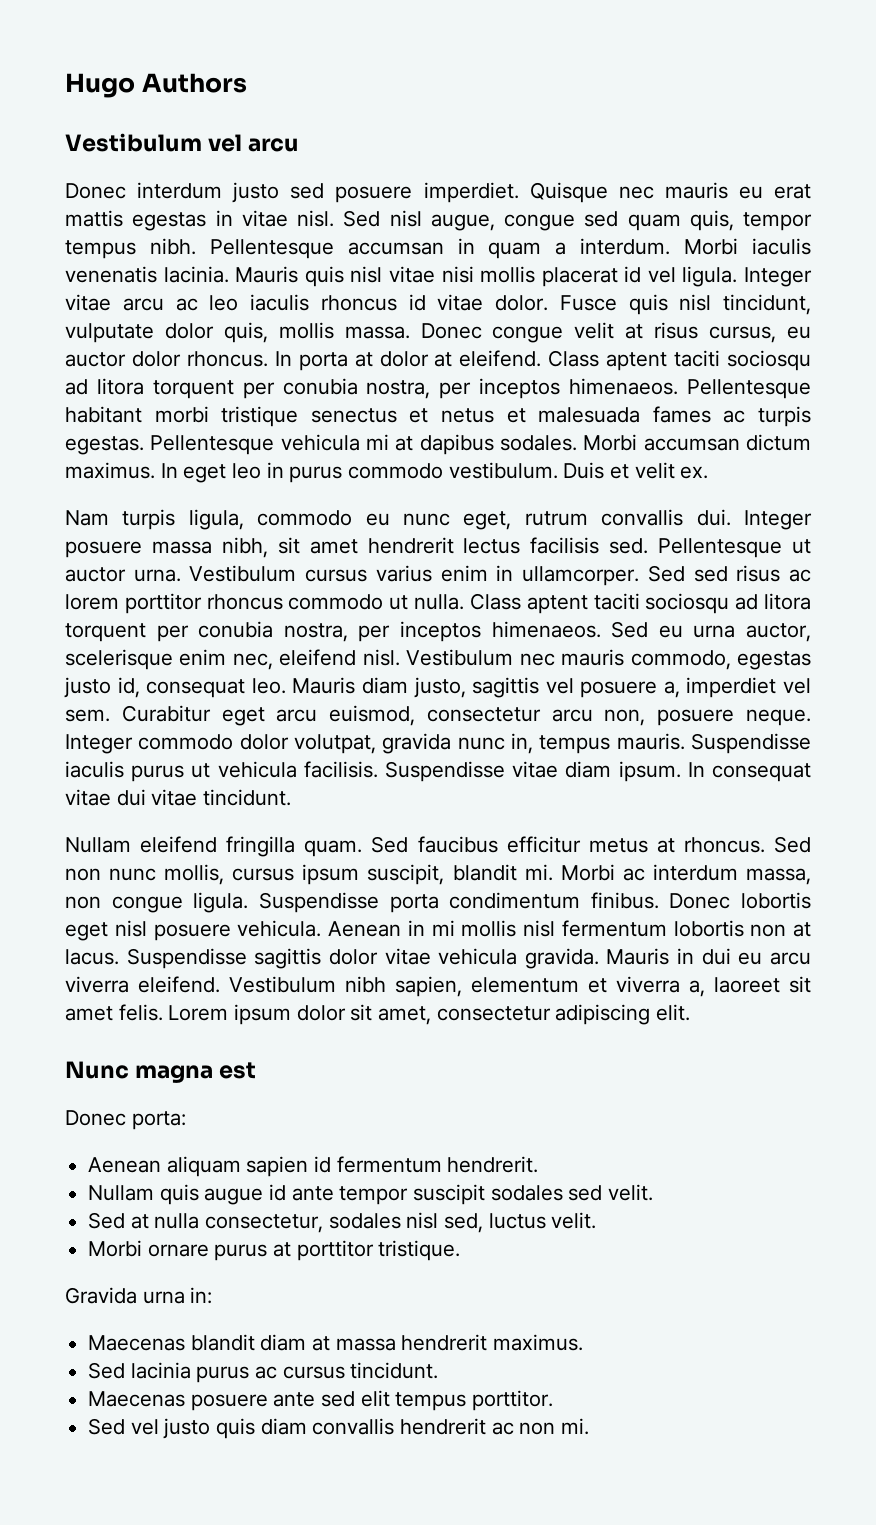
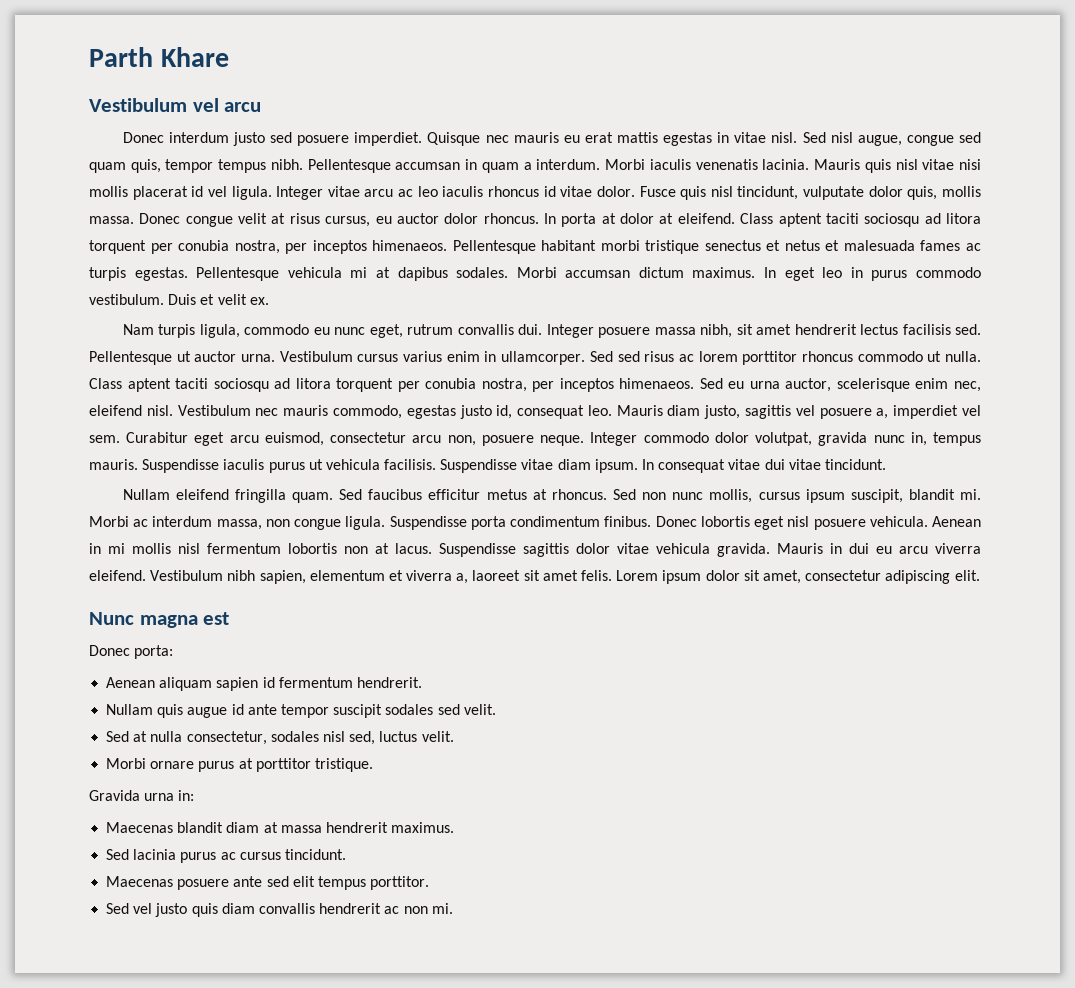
[65,73,247,98] Hugo Authors -> [89,47,229,67] Parth Khare

